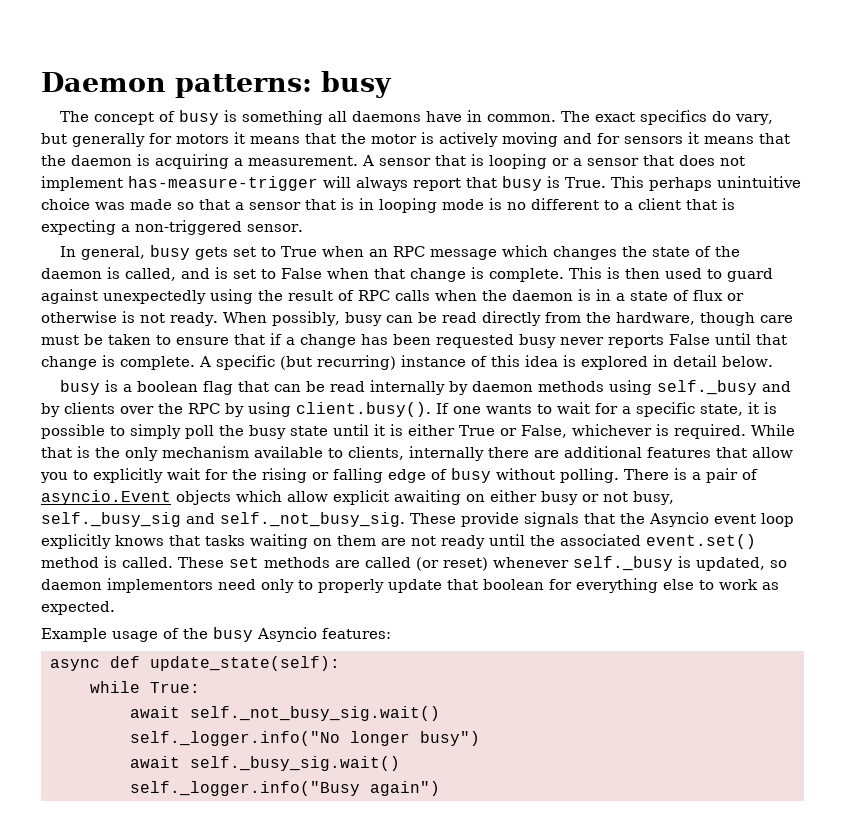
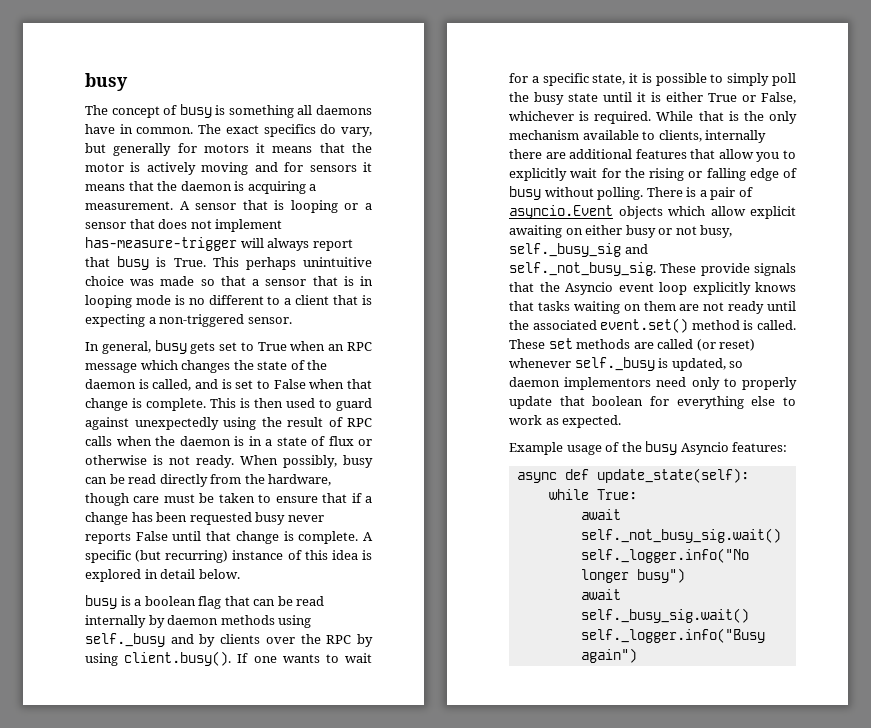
[41,72,312,98] Daemon patterns: -> (85, 82) none

